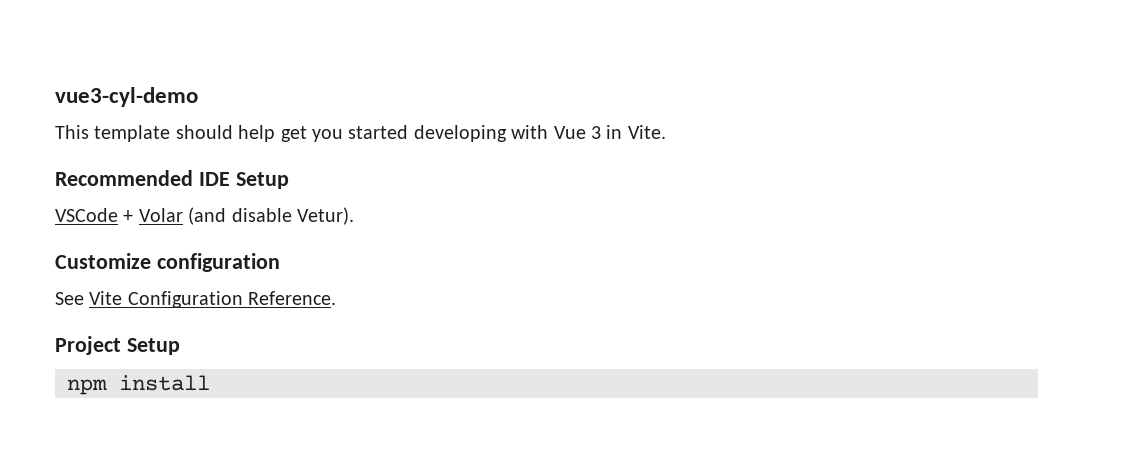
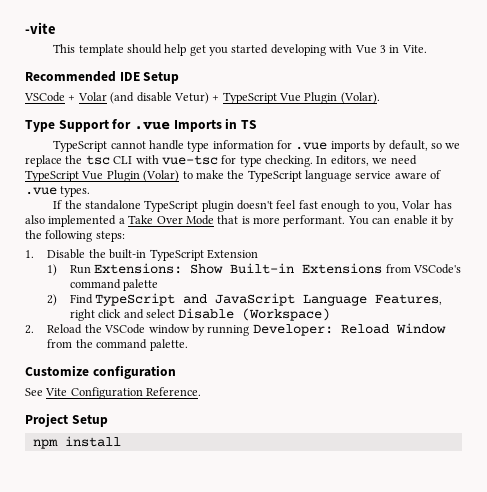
[55,87,198,107] vue3-cyl-demo -> [25,22,56,34] -vite
[297,207,354,225] Vetur). -> [173,92,380,104] [25,118,257,132] [53,140,461,152] [25,155,417,167] [25,170,442,182] [25,186,91,197] [53,200,452,212] [25,215,455,227] [25,230,125,242] [25,249,258,261] [47,263,462,276] [69,279,159,291] [47,293,443,306] [69,308,331,321] [25,323,446,336] [47,339,188,351] Vetur) + TypeScript Vue Plugin (Volar). // Type Support for .vue Imports in TS // TypeScript cannot handle type information for .vue imports by default, so we replace the tsc CLI with vue-tsc for type checking. In editors, we need TypeScript Vue Plugin (Volar) to make the TypeScript language service aware of .vue types. // If the standalone TypeScript plugin doesn't feel fast enough to you, Volar has also implemented a Take Over Mode that is more performant. You can enable it by the following steps: // 1. Disable the built-in TypeScript Extension // 1) Run Extensions: Show Built-in Extensions from VSCode's command palette // 2) Find TypeScript and JavaScript Language Features, right click and select Disable (Workspace) // 2. Reload the VSCode window by running Developer: Reload Window from the command palette.

